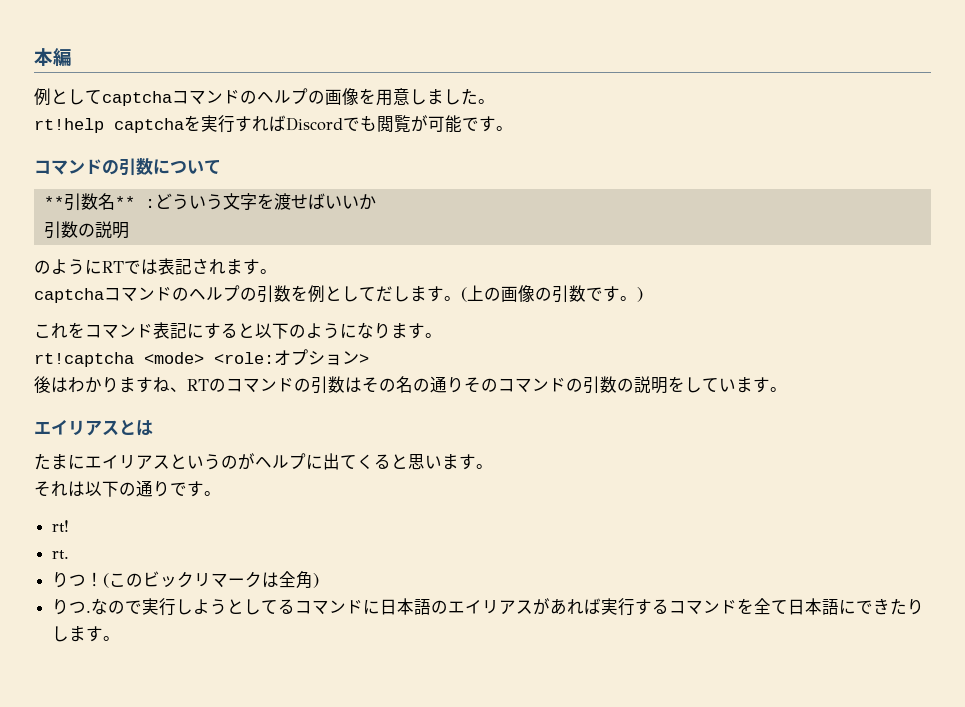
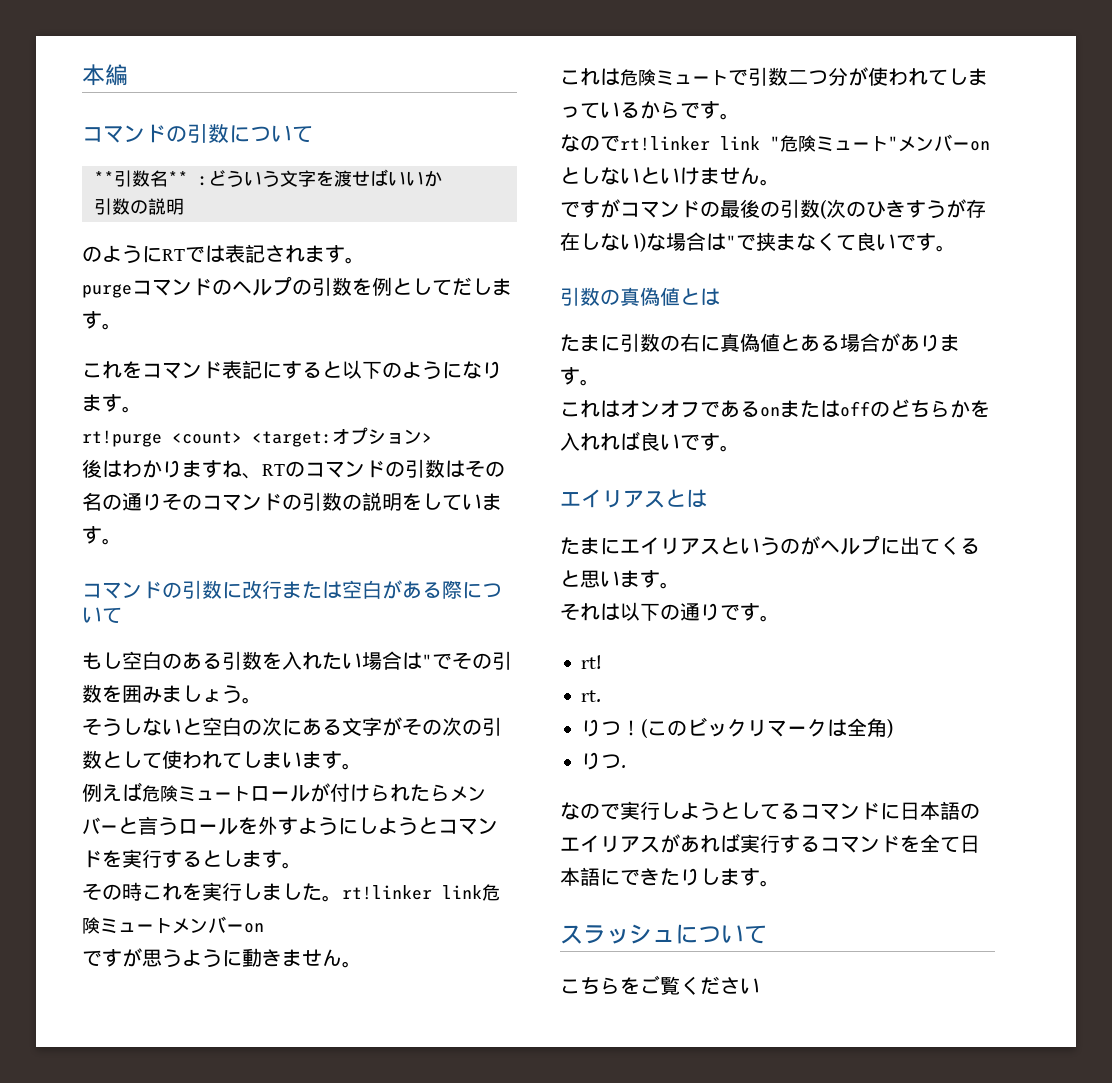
[34,88,495,106] [34,115,513,133] // 例としてcaptchaコマンドのヘルプの画像を用意しました。 // rt!help captchaを実行すればDiscordでも閲覧が可能です。 -> (128, 75) none
[34,288,104,303] captcha -> [82,284,132,298] purge
[461,285,643,303] (上の画像の引数です。) -> (122, 326) none
[34,352,274,367] rt!captcha <mode> <role: -> [82,430,332,447] rt!purge <count> <target:
(787, 389) none -> [82,580,502,599] [82,607,122,624] [82,651,512,670] [82,684,262,704] [82,717,502,737] [82,750,362,770] [82,782,486,802] [82,816,498,836] [82,849,302,869] [82,882,500,902] [82,916,264,934] [82,948,362,968] [560,67,988,86] [560,101,740,120] [560,134,990,152] [560,167,780,186] [560,199,986,219] [560,232,956,252] [560,287,720,306] [560,333,960,352] [560,367,600,386] [560,399,990,418] [560,431,740,452] // コマンドの引数に改行または空白がある際について // もし空白のある引数を入れたい場合は"でその引数を囲みましょう。 // そうしないと空白の次にある文字がその次の引数として使われてしまいます。 // 例えば危険ミュートロールが付けられたらメンバーと言うロールを外すようにしようとコマンドを実行するとします。 // その時これを実行しました。rt!linker link危険ミュートメンバーon // ですが思うように動きません。 // これは危険ミュートで引数二つ分が使われてしまっているからです。 // なのでrt!linker link "危険ミュート"メンバーonとしないといけません。 // ですがコマンドの最後の引数(次のひきすうが存在しない)な場合は"で挟まなくて良いです。 // 引数の真偽値とは // たまに引数の右に真偽値とある場合があります。 // これはオンオフであるonまたはoffのどちらかを入れれば良いです。
(92, 611) none -> (627, 766) //
(121, 638) none -> [560,924,767,944] [560,975,760,995] // スラッシュについて // こちらをご覧ください

